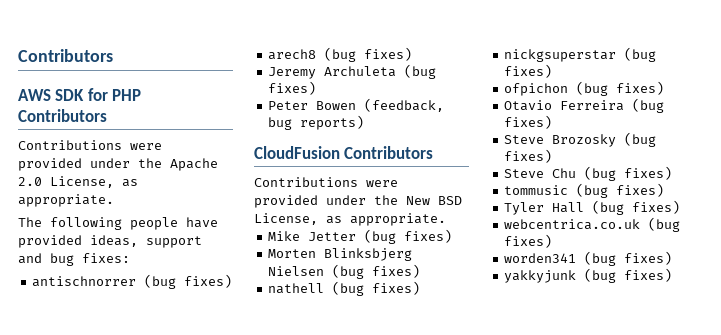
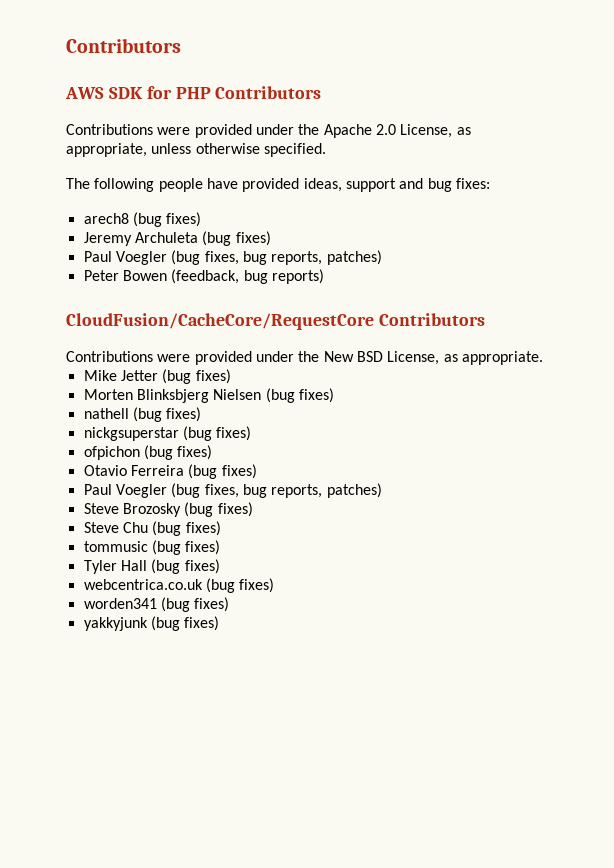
[18,194,114,207] appropriate. -> [66,143,326,157] appropriate, unless otherwise specified.
[32,274,233,289] // antischnorrer (bug fixes) -> (490, 183) none
(317, 88) none -> [83,250,382,265] // Paul Voegler (bug fixes, bug reports, patches)
[254,146,340,159] CloudFusion -> [66,313,374,330] CloudFusion/CacheCore/RequestCore
(553, 122) none -> [83,483,382,498] // Paul Voegler (bug fixes, bug reports, patches)

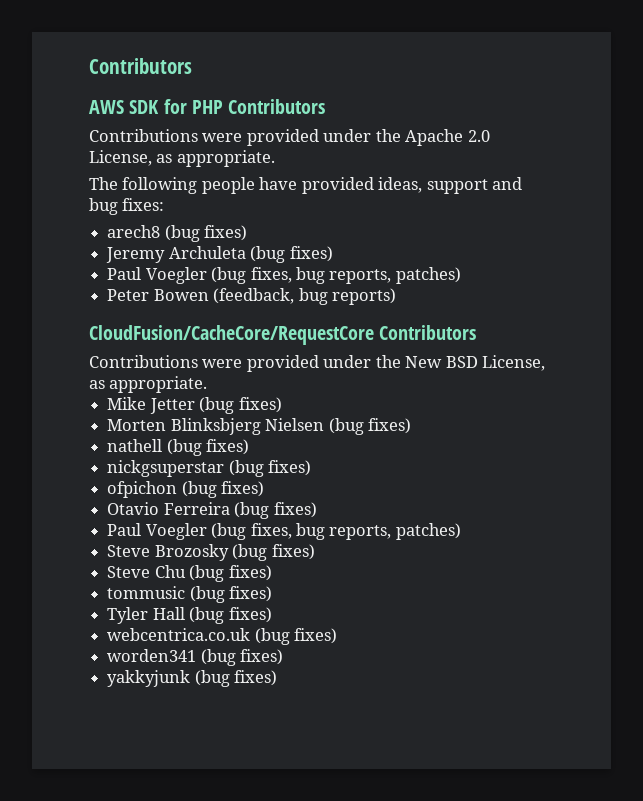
[66,143,326,157] appropriate, unless otherwise specified. -> [176,150,275,167] appropriate.

